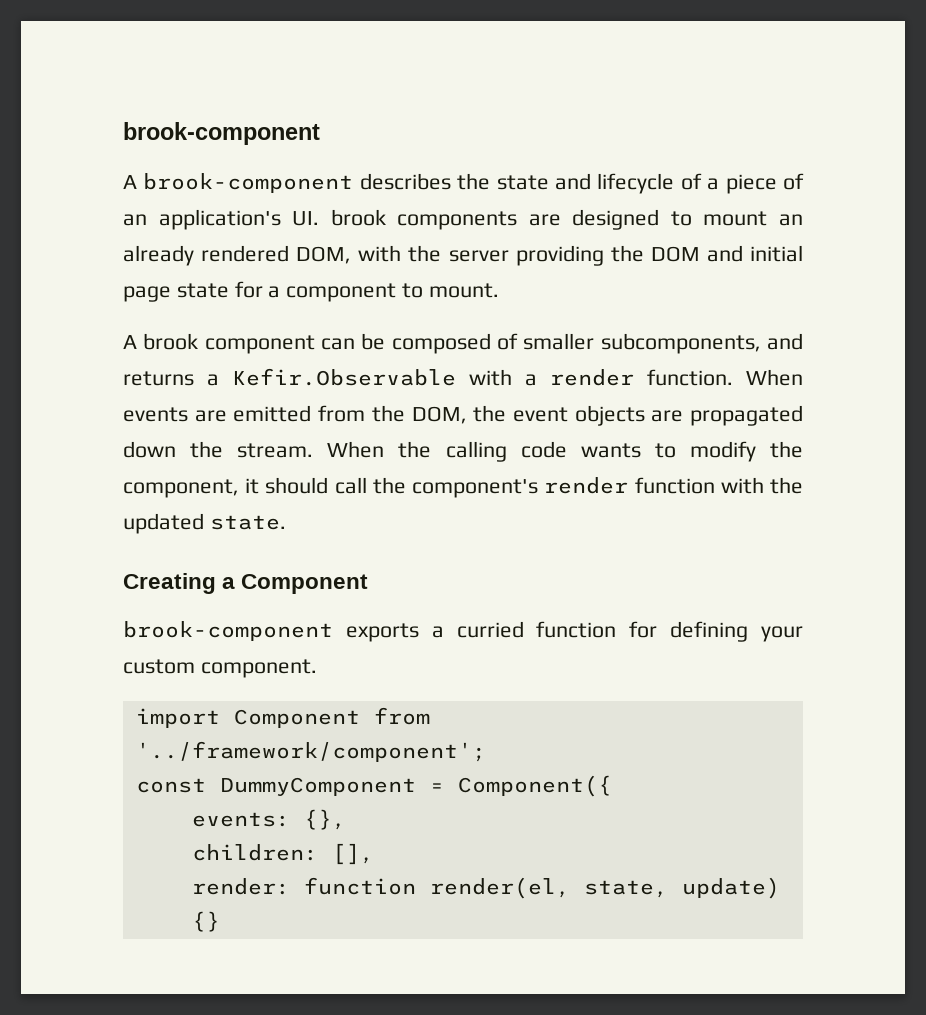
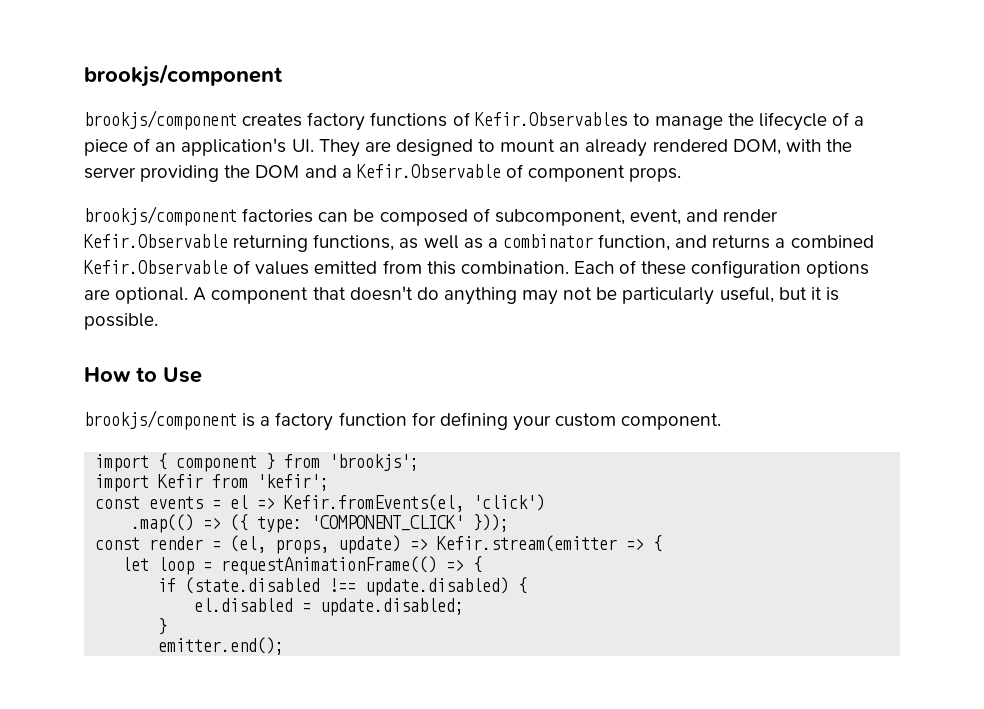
[123,122,320,145] [123,173,591,193] brook-component // A brook-component describes the state and -> [84,64,283,87] [84,110,755,131] brookjs/component // brookjs/component creates factory functions of Kefir.Observables to manage the
[330,209,518,230] brook components -> [318,139,360,157] They
[750,245,804,262] [123,281,499,302] [123,333,803,354] [123,368,803,386] [123,405,803,426] [123,441,804,462] [123,477,803,498] [123,513,286,534] [123,573,369,594] [123,621,524,642] initial page state for a component to mount. // A brook component can be composed of smaller subcomponents, and returns a Kefir.Observable with a render function. When events are emitted from the DOM, the event objects are propagated down the stream. When the calling code wants to modify the component, it should call the component's render function with the updated state. // Creating a Component // brook-component exports a curried -> [341,164,682,182] [84,206,779,226] [84,234,874,252] [84,260,870,278] [84,286,839,305] [84,313,158,330] [84,367,202,383] [84,410,334,431] a Kefir.Observable of component props. // brookjs/component factories can be composed of subcomponent, event, and render Kefir.Observable returning functions, as well as a combinator function, and returns a combined Kefir.Observable of values emitted from this combination. Each of these configuration options are optional. A component that doesn't do anything may not be particularly useful, but it is possible. // How to Use // brookjs/component is a factory
[233,707,430,728] [135,741,486,762] [135,775,612,797] [191,809,346,830] [191,843,374,865] [191,877,780,899] [191,911,220,932] Component from '../framework/component'; // const DummyComponent = Component({ // events: {}, // children: [], // render: function render(el, state, update) {} -> [158,453,420,472] [95,474,330,492] [95,494,546,512] [131,514,510,533] [95,535,663,554] [122,556,483,575] [158,577,528,596] [194,598,465,616] [158,618,168,635] [158,637,285,655] { component } from 'brookjs'; // import Kefir from 'kefir'; // const events = el => Kefir.fromEvents(el, 'click') // .map(() => ({ type: 'COMPONENT_CLICK' })); // const render = (el, props, update) => Kefir.stream(emitter => { // let loop = requestAnimationFrame(() => { // if (state.disabled !== update.disabled) { // el.disabled = update.disabled; // } // emitter.end();

